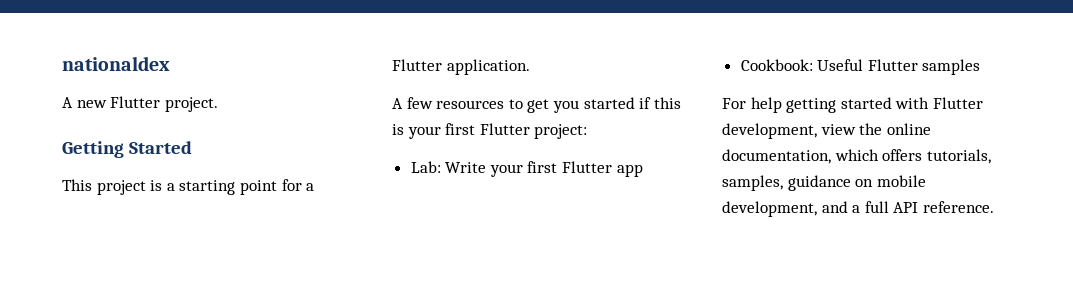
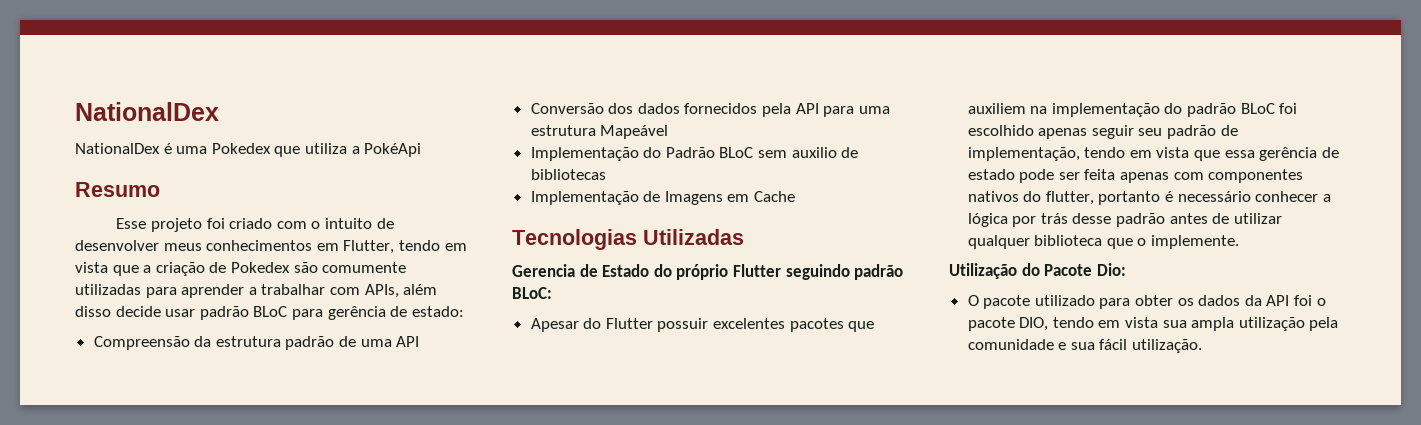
[62,56,170,71] [62,96,218,112] [62,141,192,158] [62,179,315,195] [392,59,530,75] [392,97,681,113] [392,123,588,139] [410,161,643,177] [740,59,981,75] [722,97,983,113] [722,123,931,139] [722,149,991,164] [722,175,926,191] [722,201,994,217] nationaldex // A new Flutter project. // Getting Started // This project is a starting point for a Flutter application. // A few resources to get you started if this is your first Flutter project: // Lab: Write your first Flutter app // Cookbook: Useful Flutter samples // For help getting started with Flutter development, view the online documentation, which offers tutorials, samples, guidance on mobile development, and a full API reference. -> [75,102,219,121] [75,143,422,157] [75,182,160,197] [116,218,394,232] [75,240,467,254] [75,262,407,276] [75,284,438,298] [75,306,464,320] [93,336,420,350] [530,103,890,117] [530,125,669,139] [530,147,859,161] [530,169,606,180] [530,191,796,205] [512,229,744,250] [512,264,904,280] [512,287,552,299] [530,318,875,332] [967,103,1298,117] [967,125,1238,139] [967,147,1339,161] [967,169,1304,183] [967,191,1331,205] [967,213,1282,227] [967,235,1240,249] [949,263,1126,279] [967,295,1326,309] [967,317,1339,331] [967,339,1203,353] NationalDex // NationalDex é uma Pokedex que utiliza a PokéApi // Resumo // Esse projeto foi criado com o intuito de desenvolver meus conhecimentos em Flutter, tendo em vista que a criação de Pokedex são comumente utilizadas para aprender a trabalhar com APIs, além disso decide usar padrão BLoC para gerência de estado: // Compreensão da estrutura padrão de uma API // Conversão dos dados fornecidos pela API para uma estrutura Mapeável // Implementação do Padrão BLoC sem auxilio de bibliotecas // Implementação de Imagens em Cache // Tecnologias Utilizadas // Gerencia de Estado do próprio Flutter seguindo padrão BLoC: // Apesar do Flutter possuir excelentes pacotes que auxiliem na implementação do padrão BLoC foi escolhido apenas seguir seu padrão de implementação, tendo em vista que essa gerência de estado pode ser feita apenas com componentes nativos do flutter, portanto é necessário conhecer a lógica por trás desse padrão antes de utilizar qualquer biblioteca que o implemente. // Utilização do Pacote Dio: // O pacote utilizado para obter os dados da API foi o pacote DIO, tendo em vista sua ampla utilização pela comunidade e sua fácil utilização.

